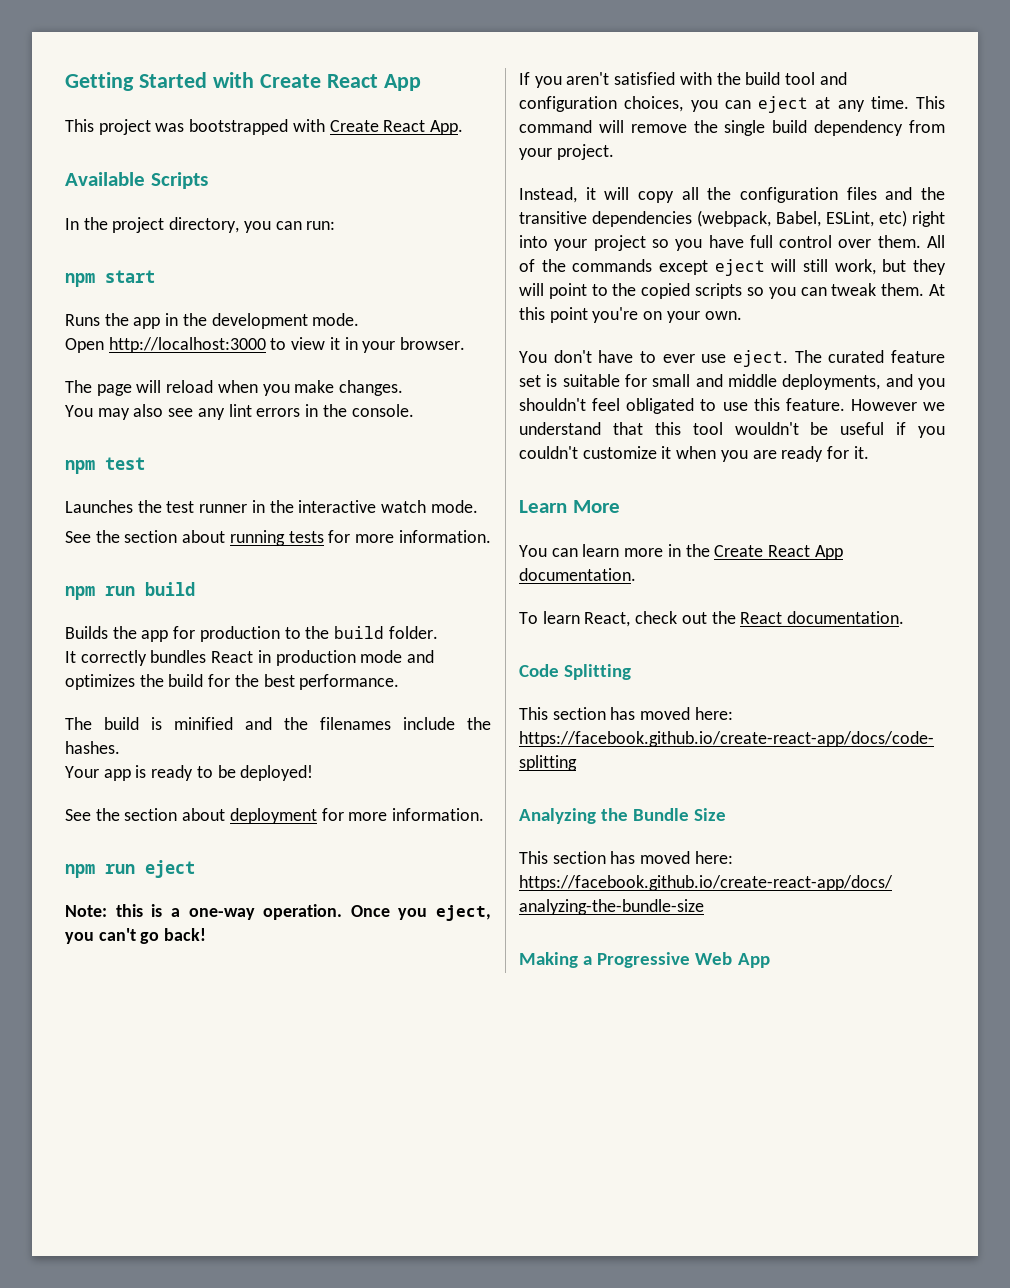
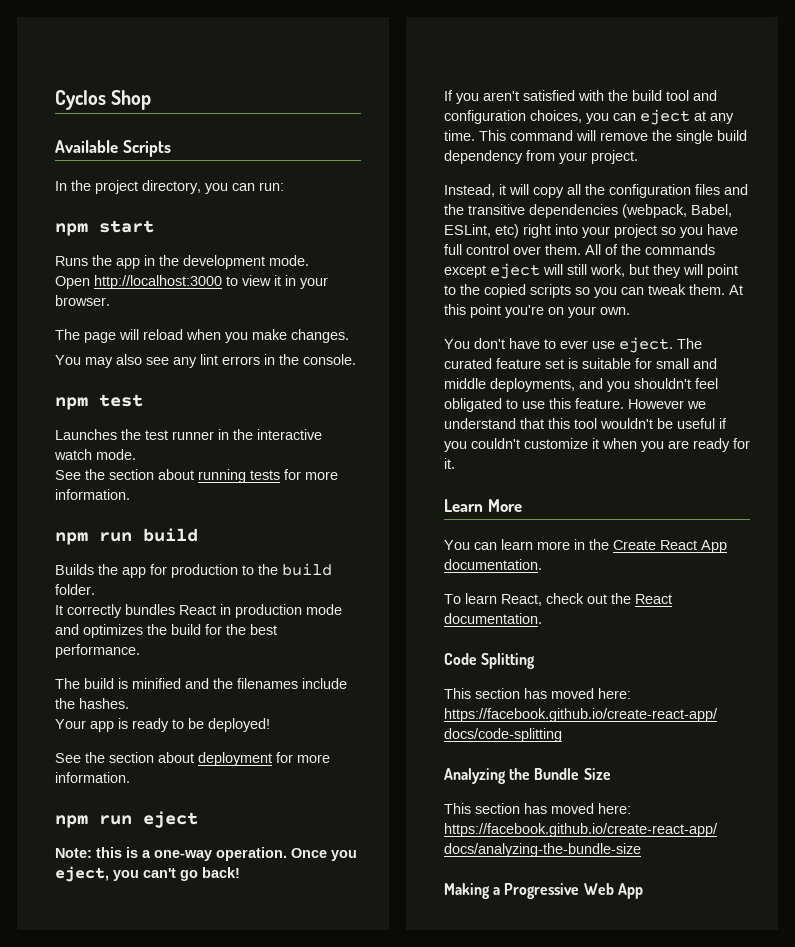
[65,72,421,91] [65,119,464,135] Getting Started with Create React App // This project was bootstrapped with Create React App. -> [55,90,152,110] Cyclos Shop

